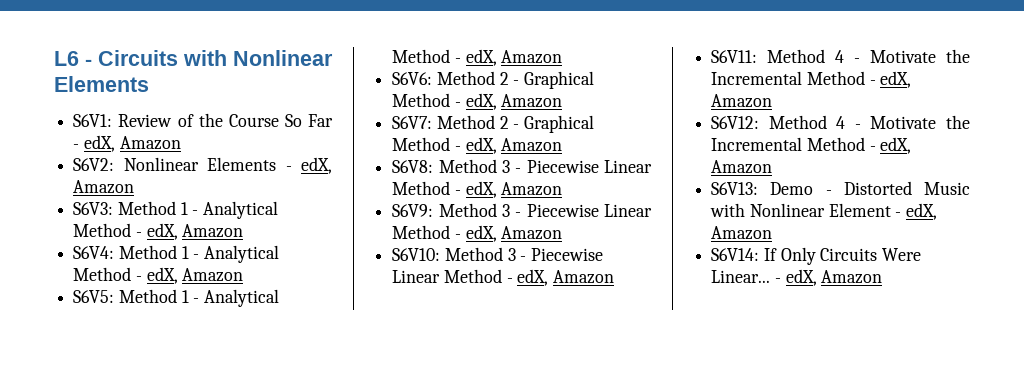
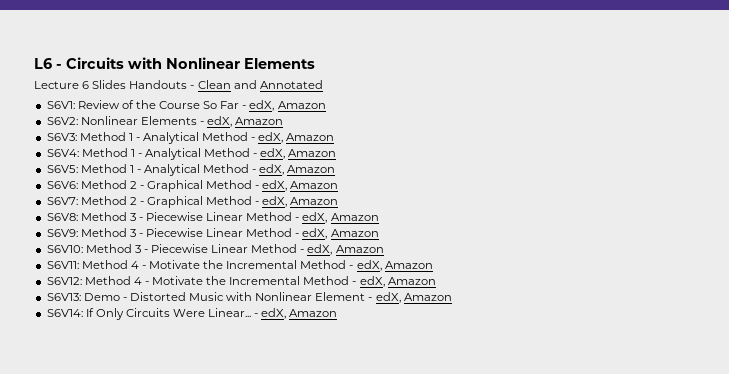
(149, 84) none -> [34,80,323,89] // Lecture 6 Slides Handouts - Clean and Annotated

